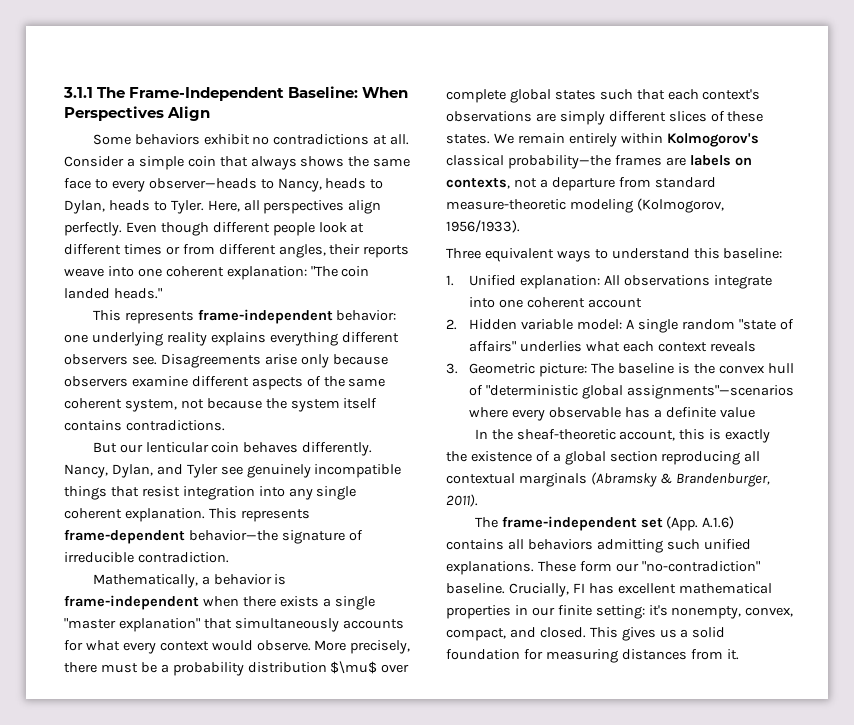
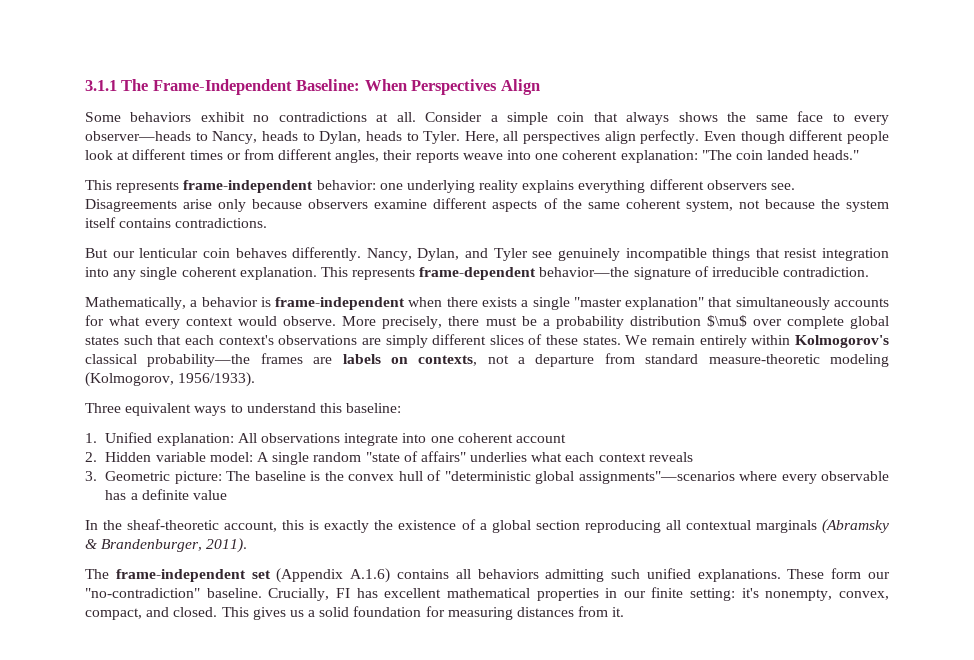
[666,516,699,531] (App. -> [276,568,344,583] (Appendix

